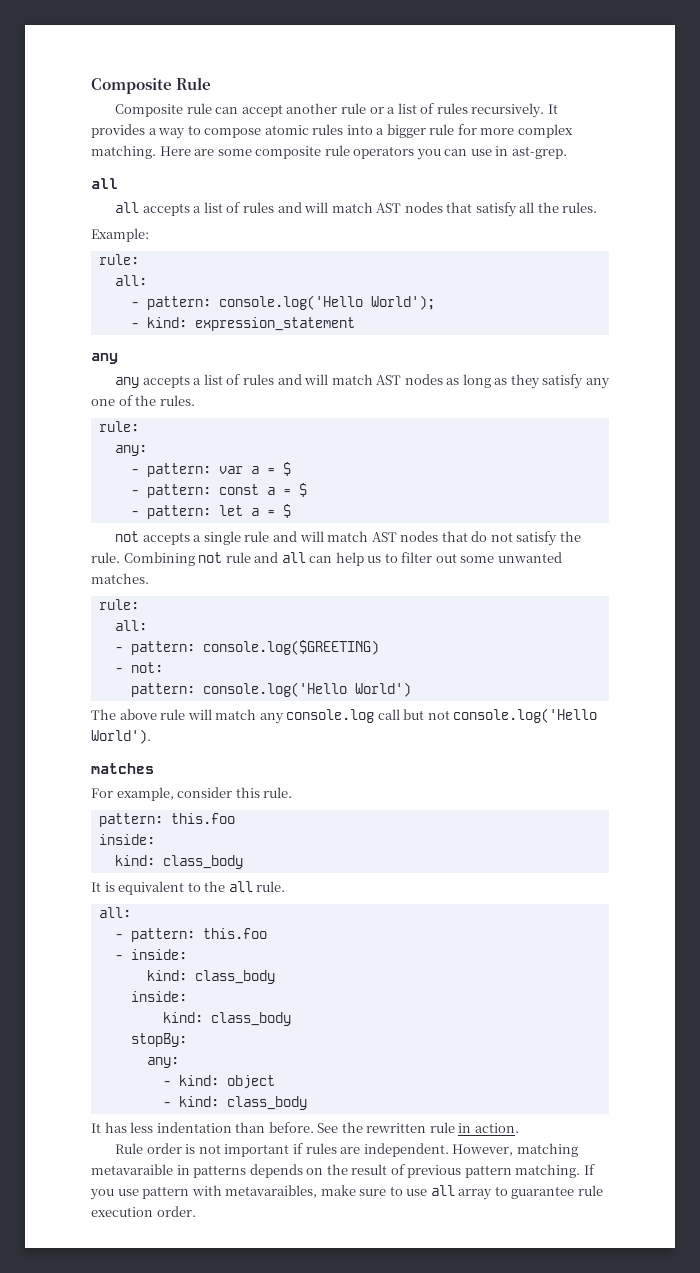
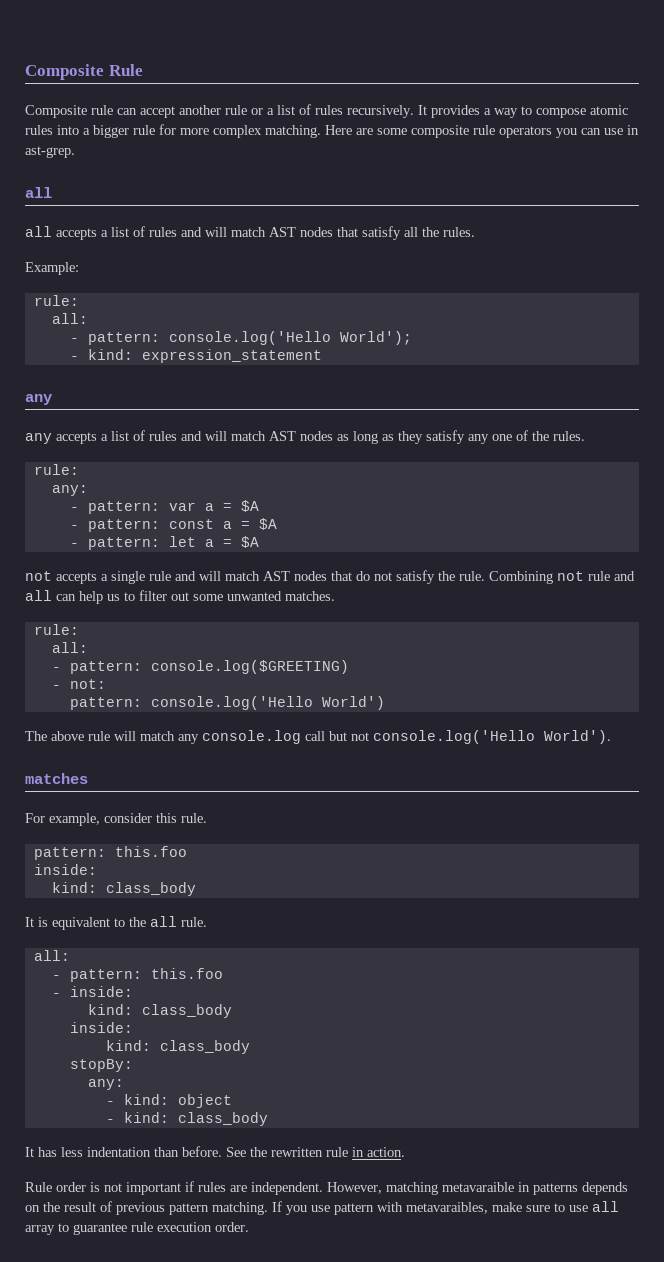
[282,462,291,476] $ -> [240,500,259,512] $A
[298,483,307,497] $ -> [258,518,277,530] $A
[282,504,291,518] $ -> [240,536,259,548] $A

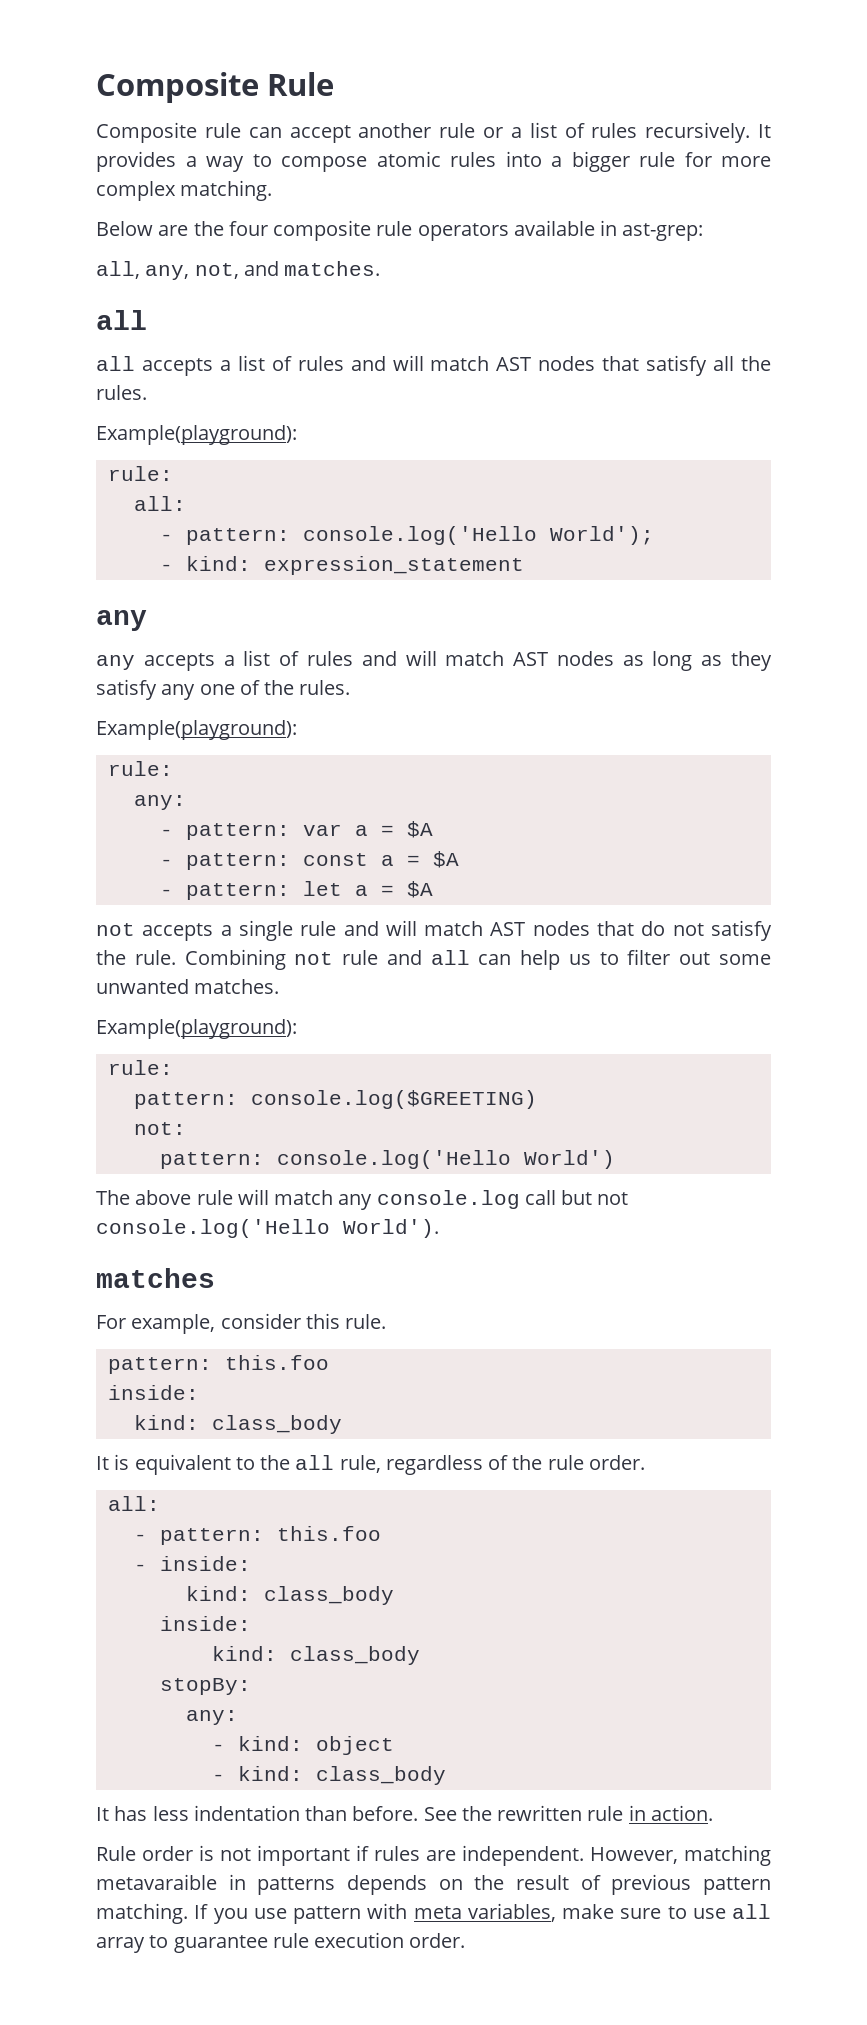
[325,125,639,138] [25,146,75,158] Here are some composite rule operators you can use in ast-grep. -> [96,220,704,241] [96,261,381,280] // Below are the four composite rule operators available in ast-grep: // all, any, not, and matches.
[25,262,79,275] Example: -> [96,425,297,445] Example(playground):
(585, 436) none -> [96,720,297,740] // Example(playground):
[33,624,79,635] [51,642,88,653] [51,667,61,671] // rule: // all: // - -> [96,1019,297,1039] [107,1060,173,1075] // Example(playground): // rule: //
[51,685,61,689] - -> (537, 1099) none
[181,917,207,927] rule. -> [339,1455,645,1475] rule, regardless of the rule order.
[406,1202,488,1214] metavaraibles, -> [413,1903,556,1922] meta variables,

